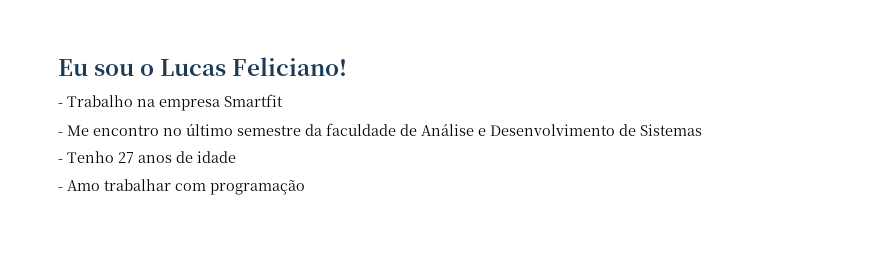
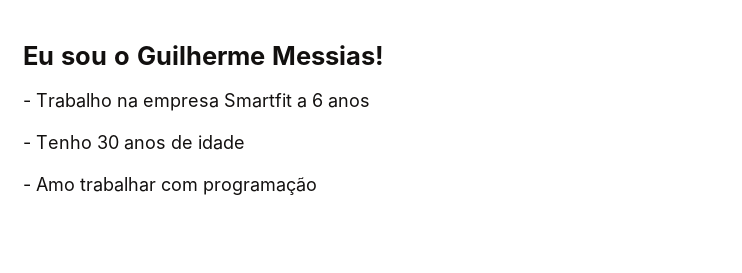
[160,57,348,76] Lucas Feliciano! -> [136,45,384,65] Guilherme Messias!
[58,123,702,136] // - Me encontro no último semestre da faculdade de Análise e Desenvolvimento de Sistemas -> [297,93,370,108] a 6 anos
[118,152,134,163] 27 -> [97,135,119,149] 30

